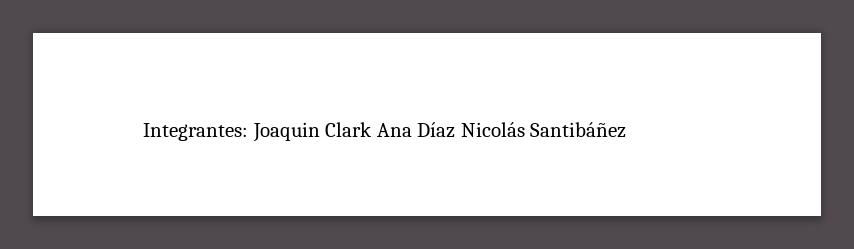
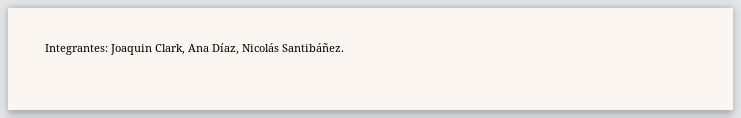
[325,122,627,138] Clark Ana Díaz Nicolás Santibáñez -> [155,43,344,55] Clark, Ana Díaz, Nicolás Santibáñez.

